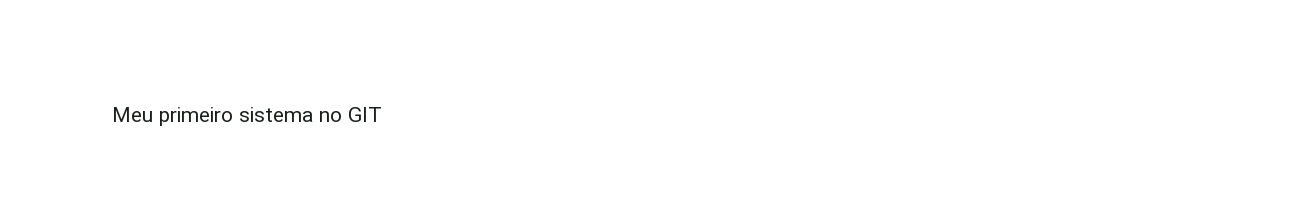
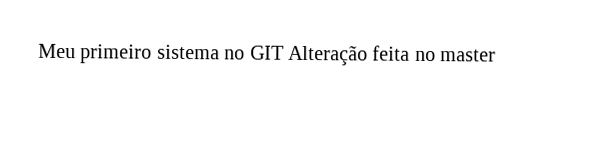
(382, 114) none -> [288,44,497,66] Alteração feita no master

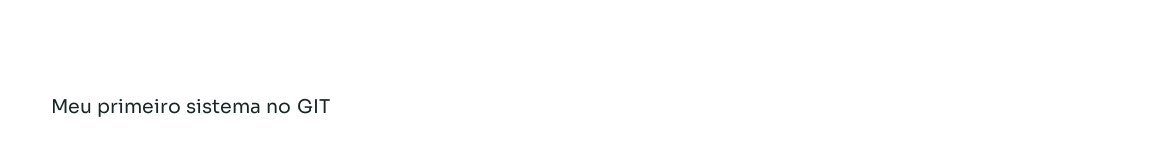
[288,44,497,66] Alteração feita no master -> (330, 106) none

